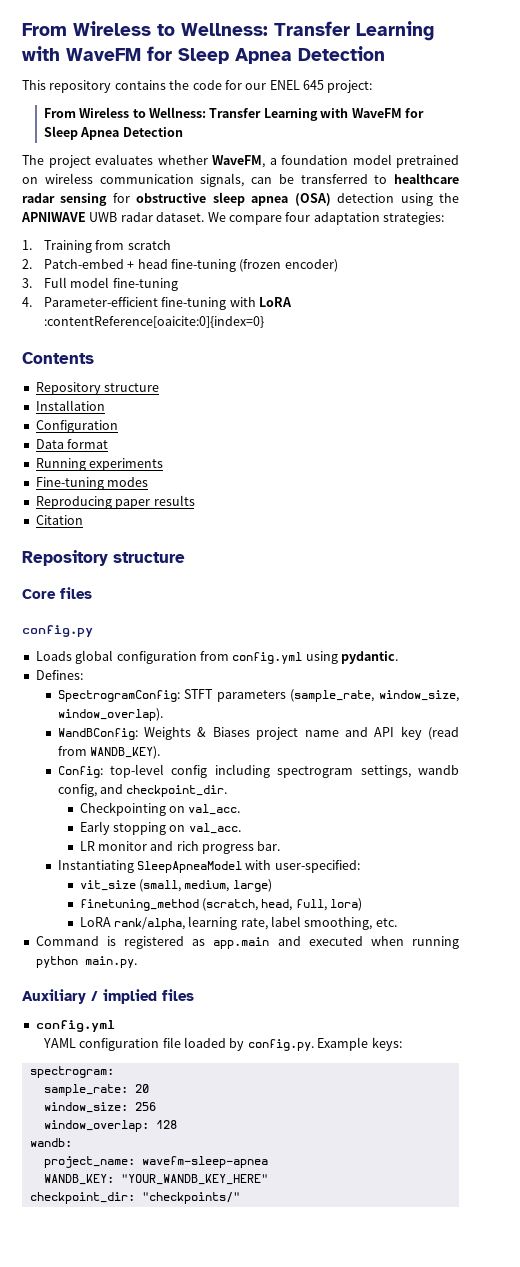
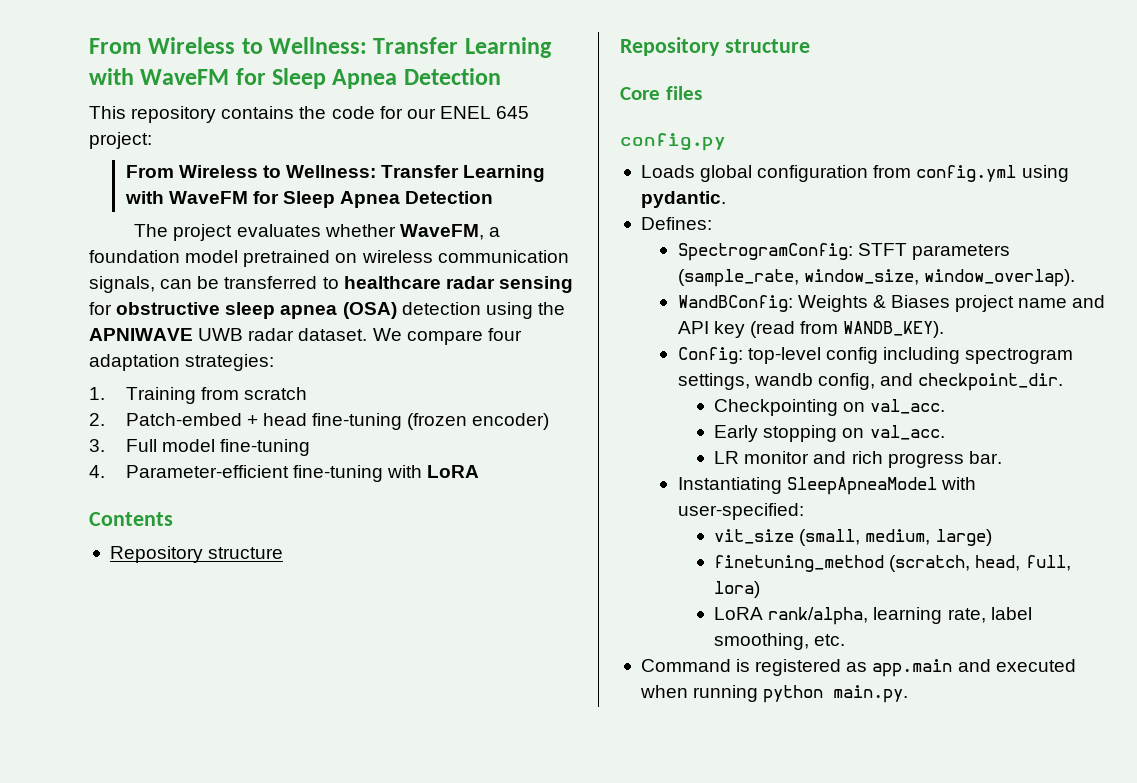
[43,316,264,328] :contentReference[oaicite:0]{index=0} -> (480, 471) none
[35,400,105,411] [35,420,118,433] [35,439,109,449] [35,458,164,471] [35,477,149,490] [35,495,195,509] [35,515,83,525] // Installation // Configuration // Data format // Running experiments // Fine-tuning modes // Reproducing paper results // Citation -> (284, 553) none
[22,989,194,1004] [35,1020,115,1032] [42,1037,402,1051] [29,1066,114,1078] [43,1084,149,1096] [43,1102,156,1113] [43,1120,177,1132] [29,1138,72,1147] [43,1156,268,1168] [43,1174,268,1185] [29,1192,240,1204] // Auxiliary / implied files // config.yml // YAML configuration file loaded by config.py. Example keys: // spectrogram: // sample_rate: 20 // window_size: 256 // window_overlap: 128 // wandb: // project_name: wavefm-sleep-apnea // WANDB_KEY: "YOUR_WANDB_KEY_HERE" // checkpoint_dir: "checkpoints/" -> (909, 694) none

